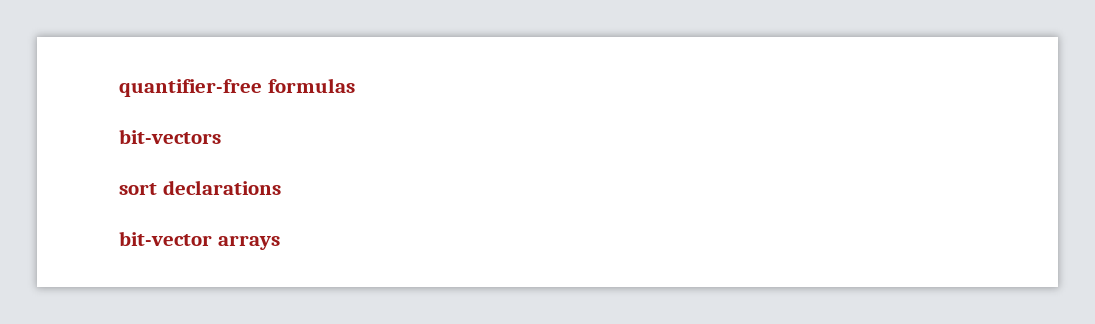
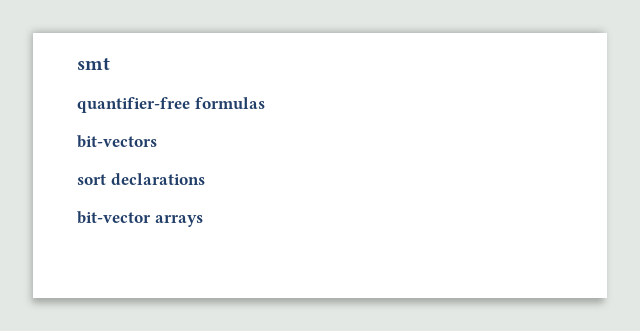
(119, 88) none -> [77,57,110,70] smt //

